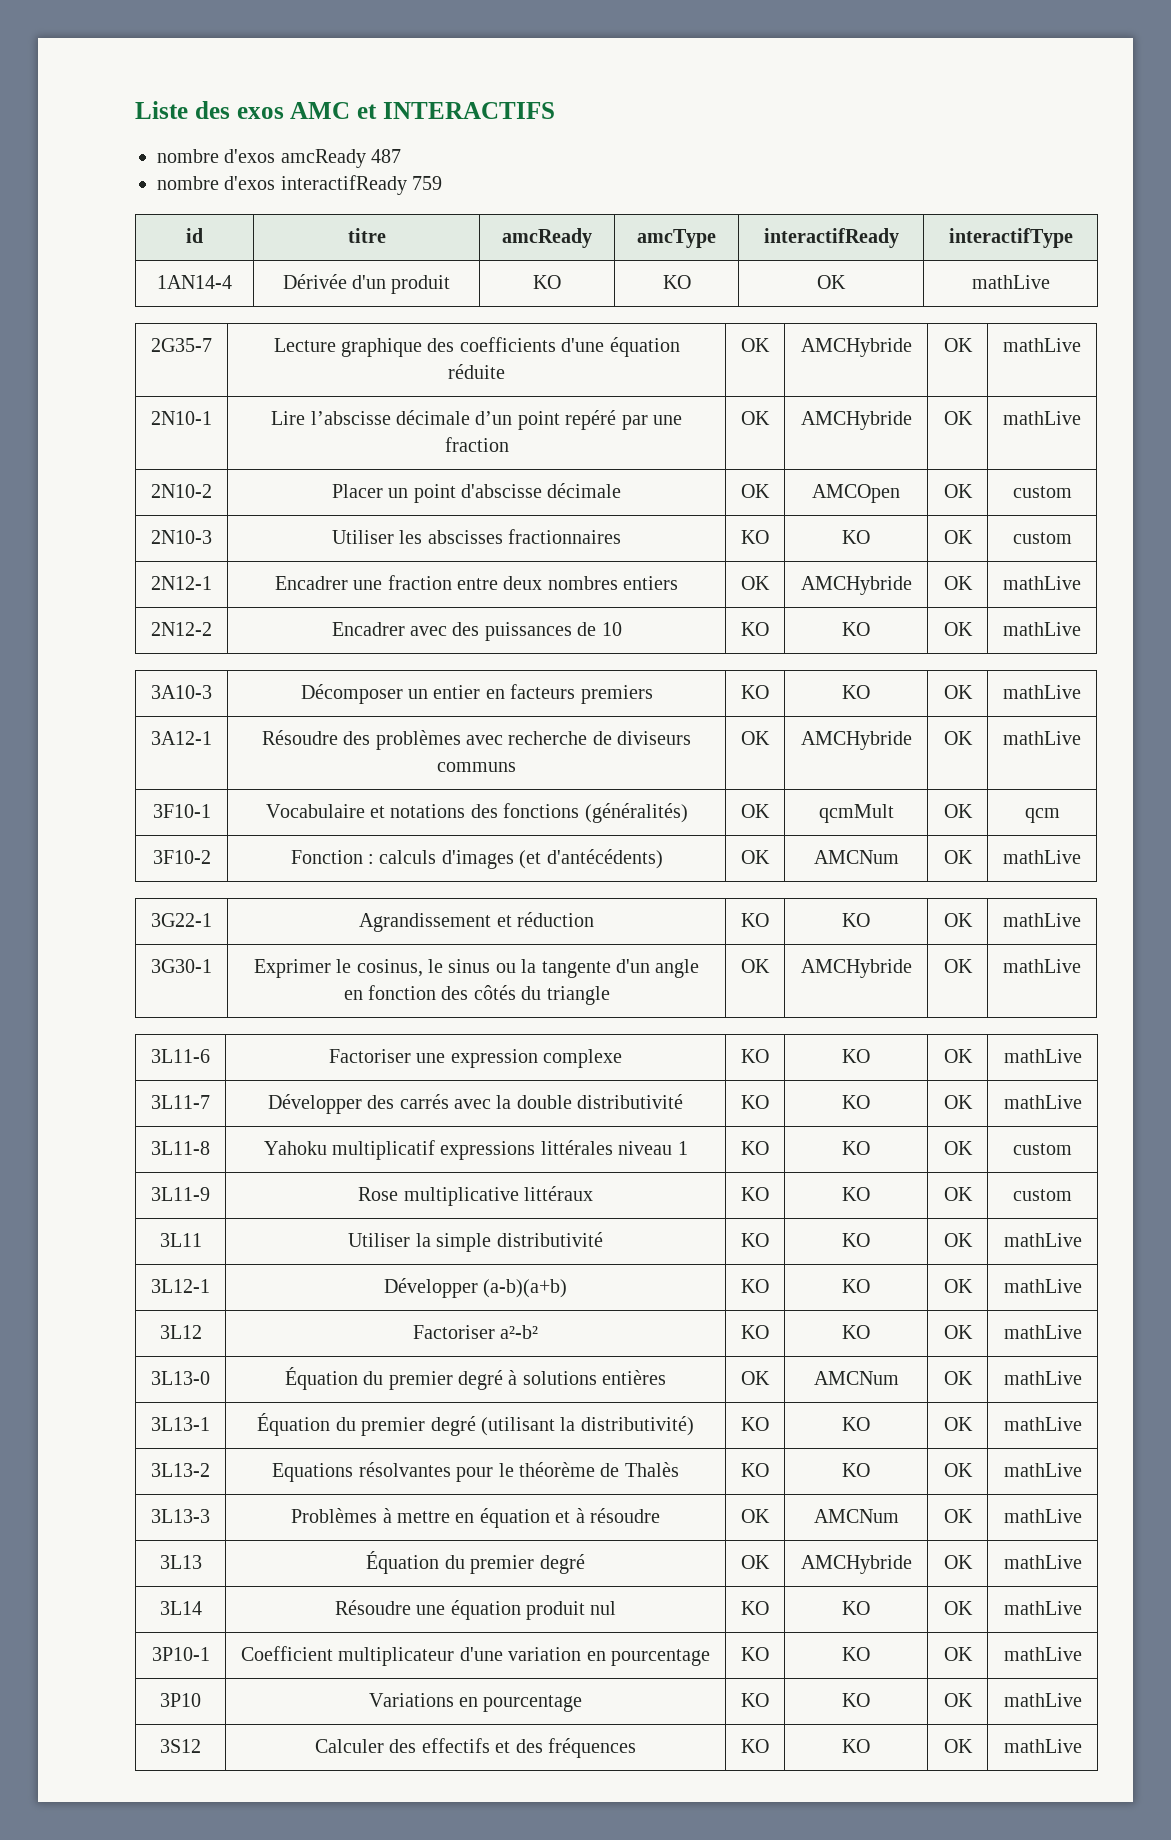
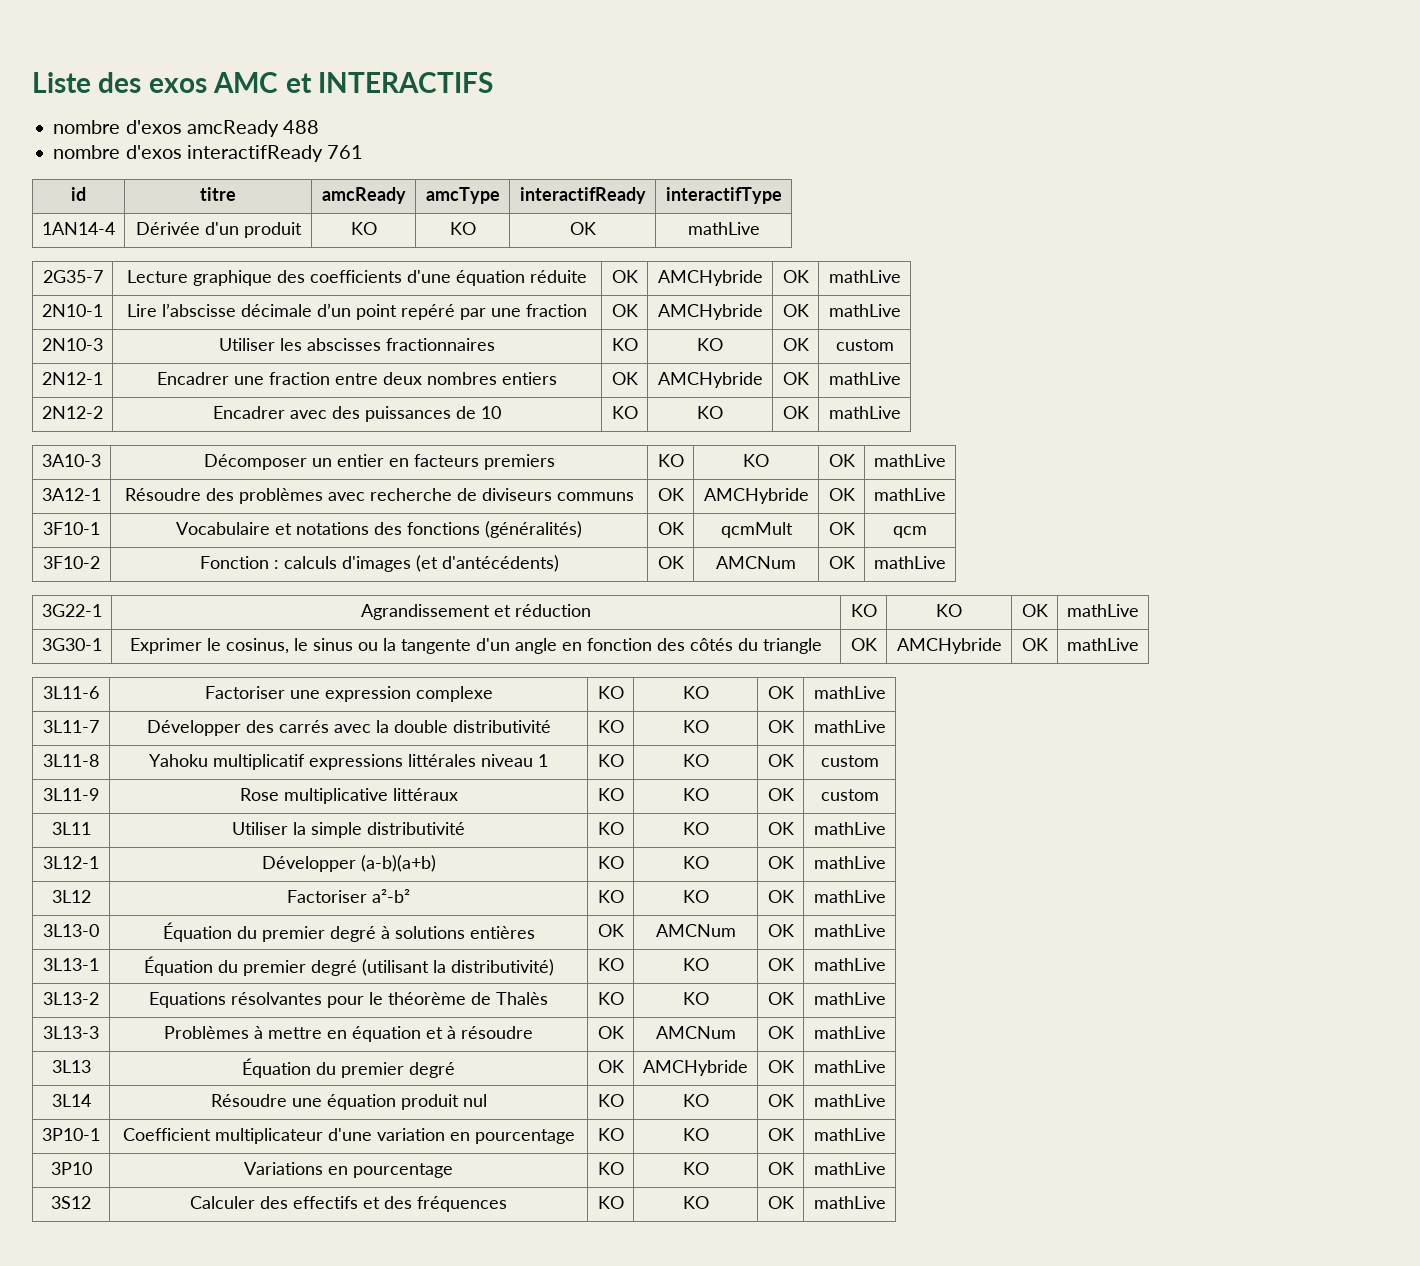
[371,149,402,163] 487 -> [283,120,320,134] 488
[412,176,443,190] 759 -> [327,145,364,159] 761
[151,484,212,498] [331,483,622,503] [741,484,770,498] [812,484,900,503] [943,484,973,498] [1012,486,1072,498] // 2N10-2 | Placer un point d'abscisse décimale | OK | AMCOpen | OK | custom -> (901, 310) none

